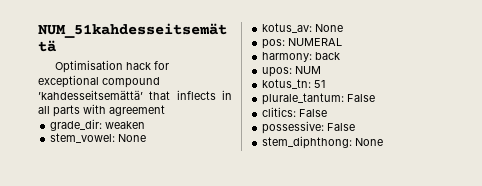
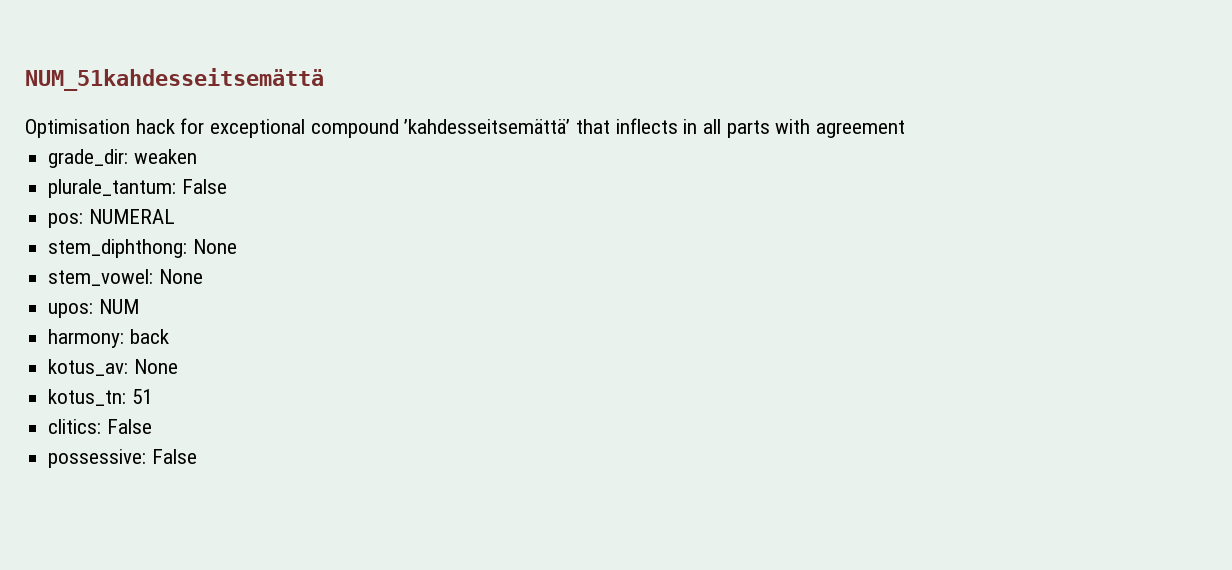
[50,133,147,143] [262,23,344,33] [262,38,343,49] [262,52,341,62] [262,66,322,77] stem_vowel: None // kotus_av: None // pos: NUMERAL // harmony: back // upos: NUM -> [48,179,227,198] [48,209,175,228] [48,239,237,258] [48,269,203,286] [48,299,139,318] [48,329,169,348] [48,359,178,376] plurale_tantum: False // pos: NUMERAL // stem_diphthong: None // stem_vowel: None // upos: NUM // harmony: back // kotus_av: None
[262,93,376,105] // plurale_tantum: False -> (152, 396) none
[262,136,384,149] // stem_diphthong: None -> (197, 456) none

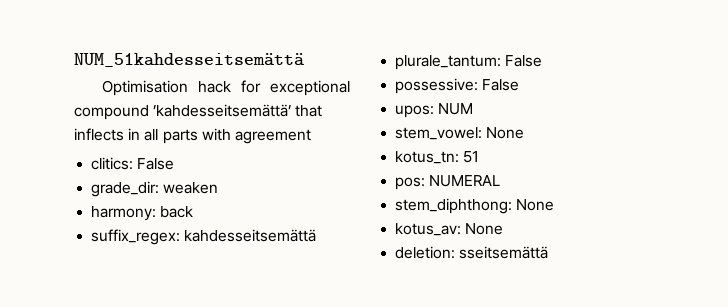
(906, 129) none -> [91,157,175,170] // clitics: False
[48,179,227,198] [48,209,175,228] [48,239,237,258] [48,269,203,286] [48,299,139,318] [48,329,169,348] [48,359,178,376] [48,389,152,406] [48,419,152,434] [48,449,197,468] plurale_tantum: False // pos: NUMERAL // stem_diphthong: None // stem_vowel: None // upos: NUM // harmony: back // kotus_av: None // kotus_tn: 51 // clitics: False // possessive: False -> [91,206,194,221] [91,229,317,245] [395,55,543,70] [395,78,520,94] [395,103,474,118] [395,127,525,140] [395,151,480,164] [395,175,501,190] [395,198,555,214] [395,223,504,236] [395,246,549,259] harmony: back // suffix_regex: kahdesseitsemättä // plurale_tantum: False // possessive: False // upos: NUM // stem_vowel: None // kotus_tn: 51 // pos: NUMERAL // stem_diphthong: None // kotus_av: None // deletion: sseitsemättä

